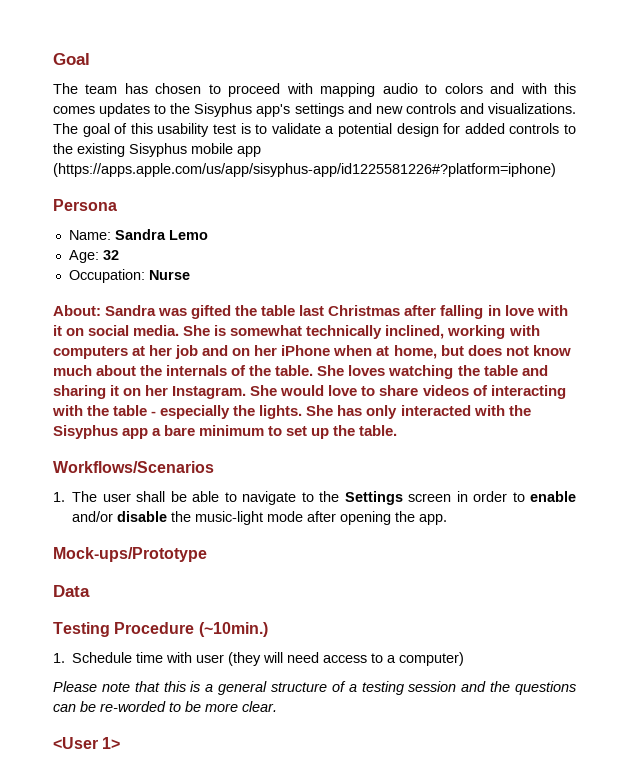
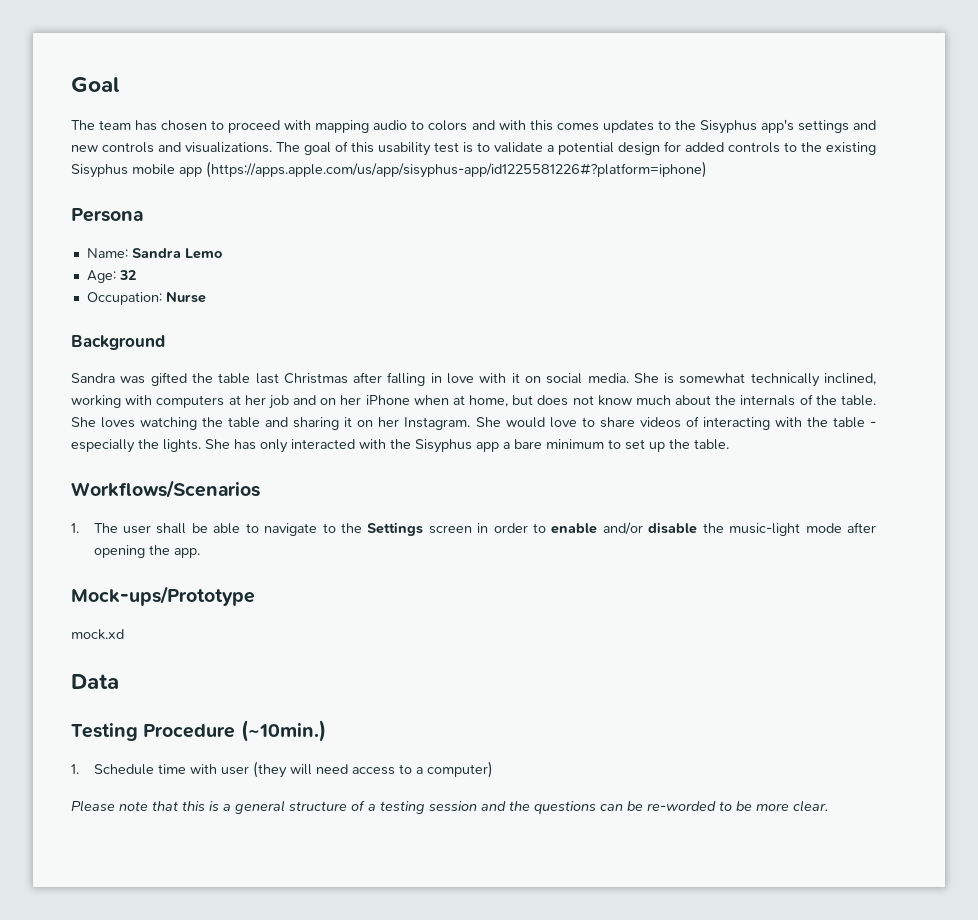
[53,305,101,316] About: -> [71,335,165,350] Background //
(207, 554) none -> [71,629,124,640] // mock.xd
[53,737,121,749] // <User 1> -> (828, 806) none

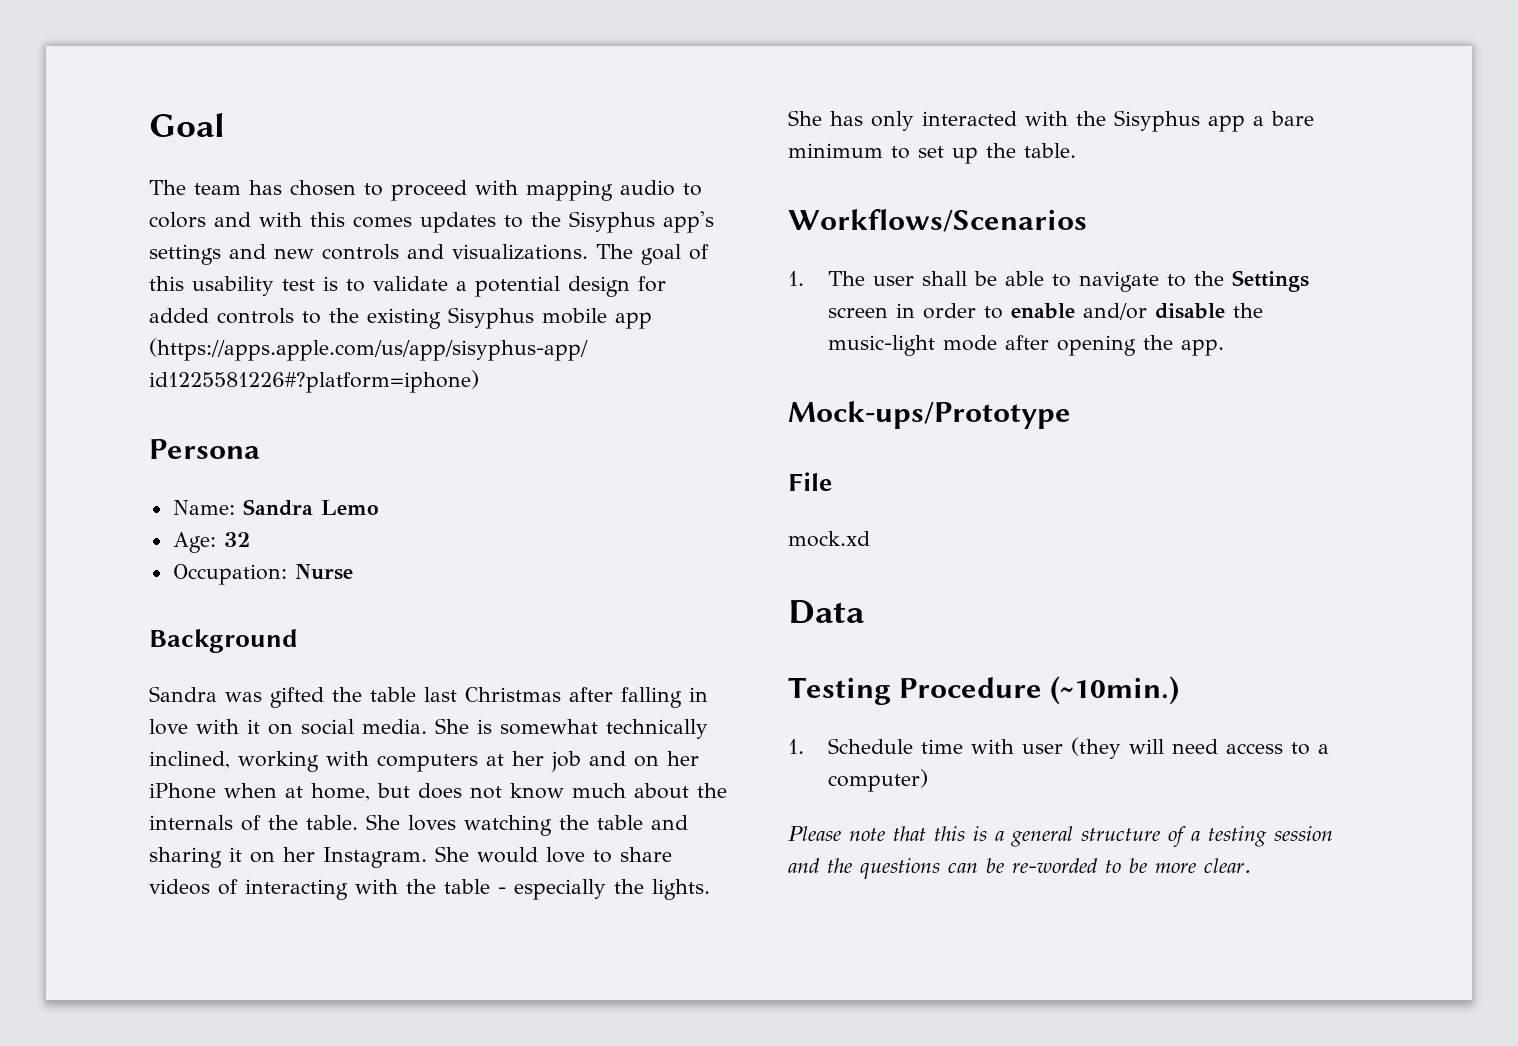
(255, 596) none -> [788,472,832,491] // File

